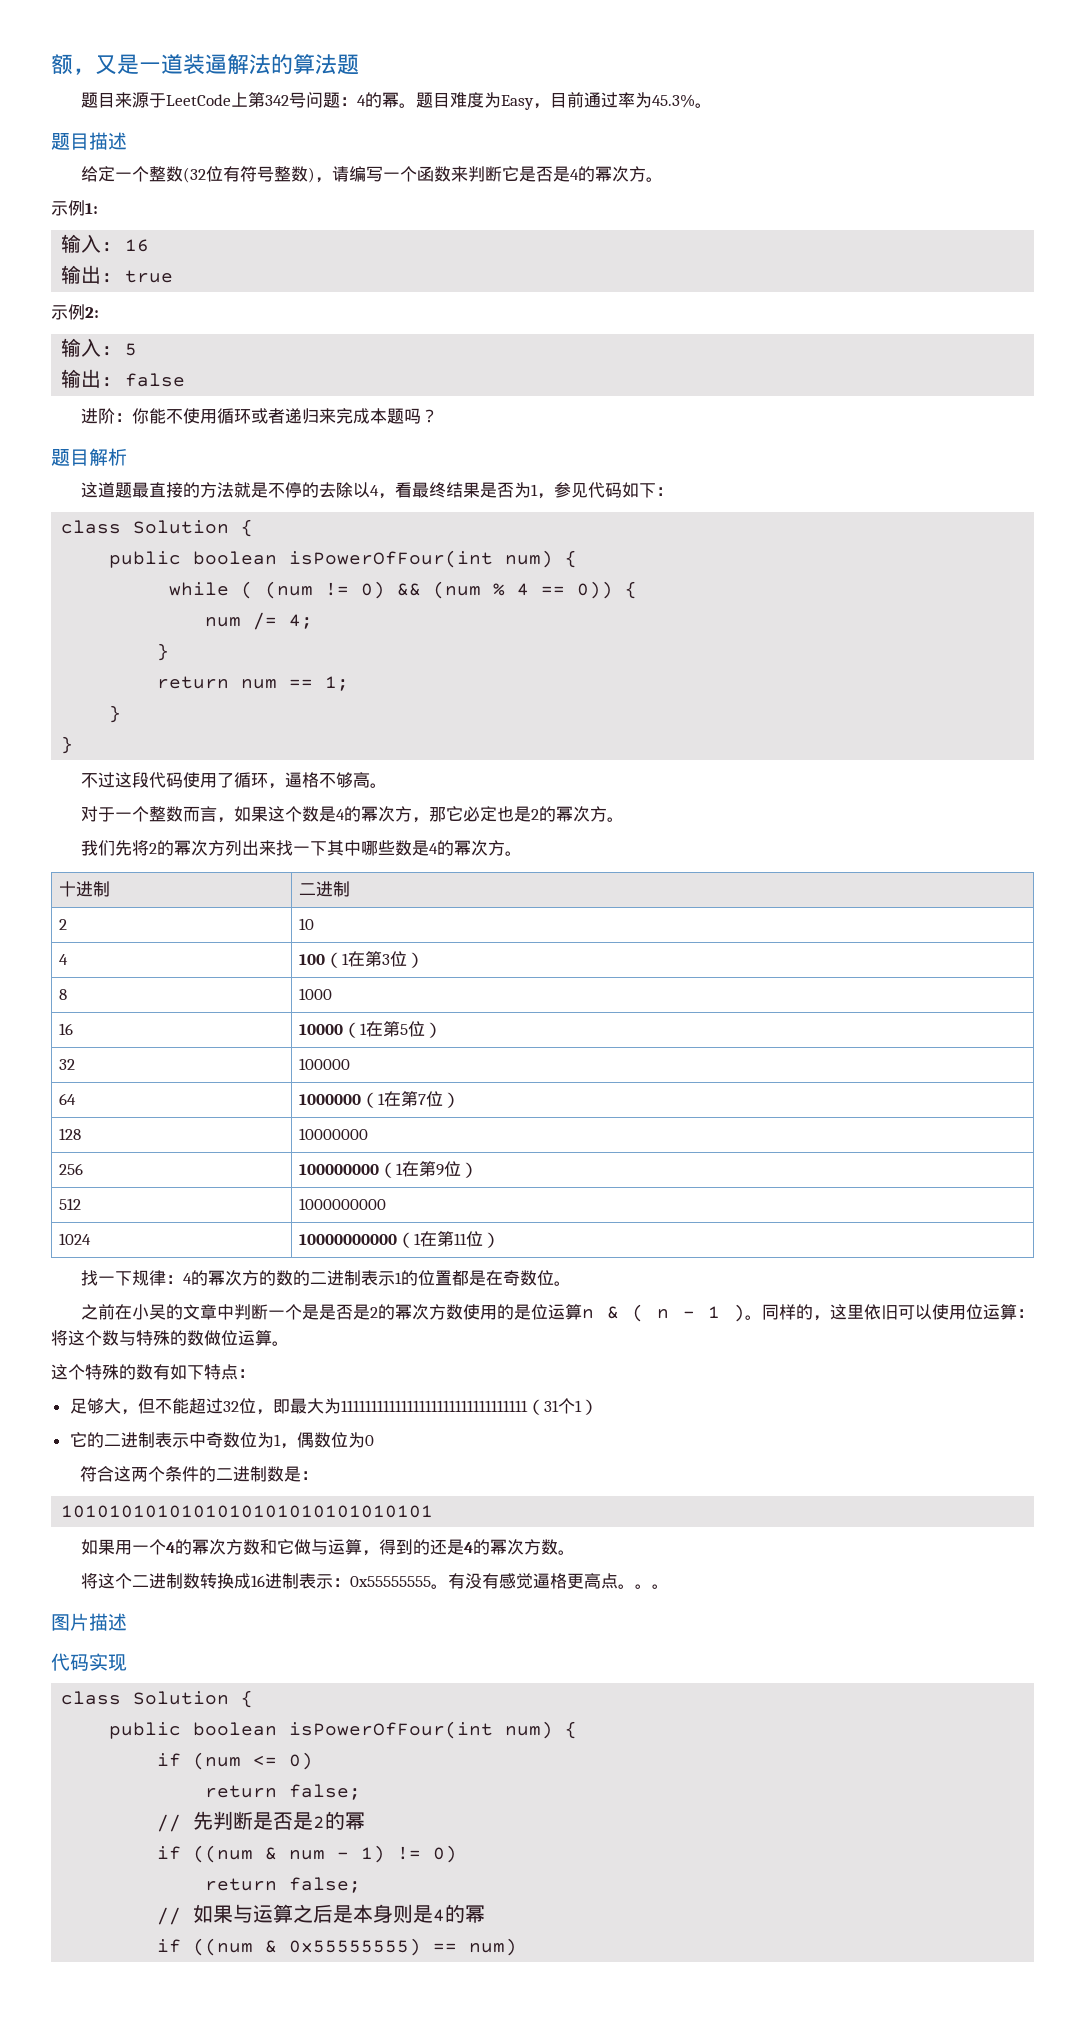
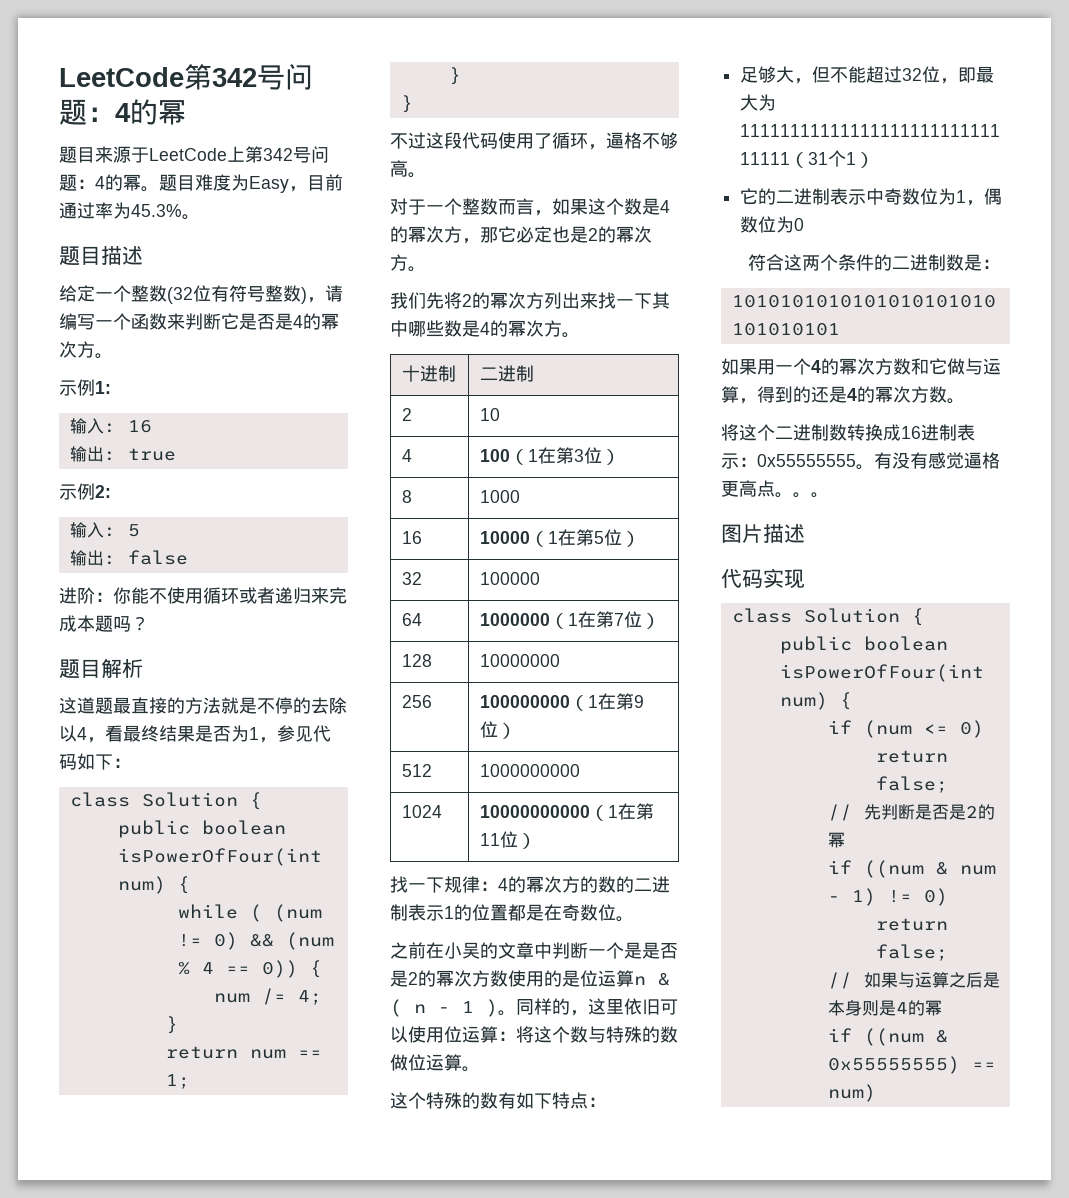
[51,54,359,75] 额，又是一道装逼解法的算法题 -> [59,64,313,90] [59,99,186,125] LeetCode第342号问题：4的幂

